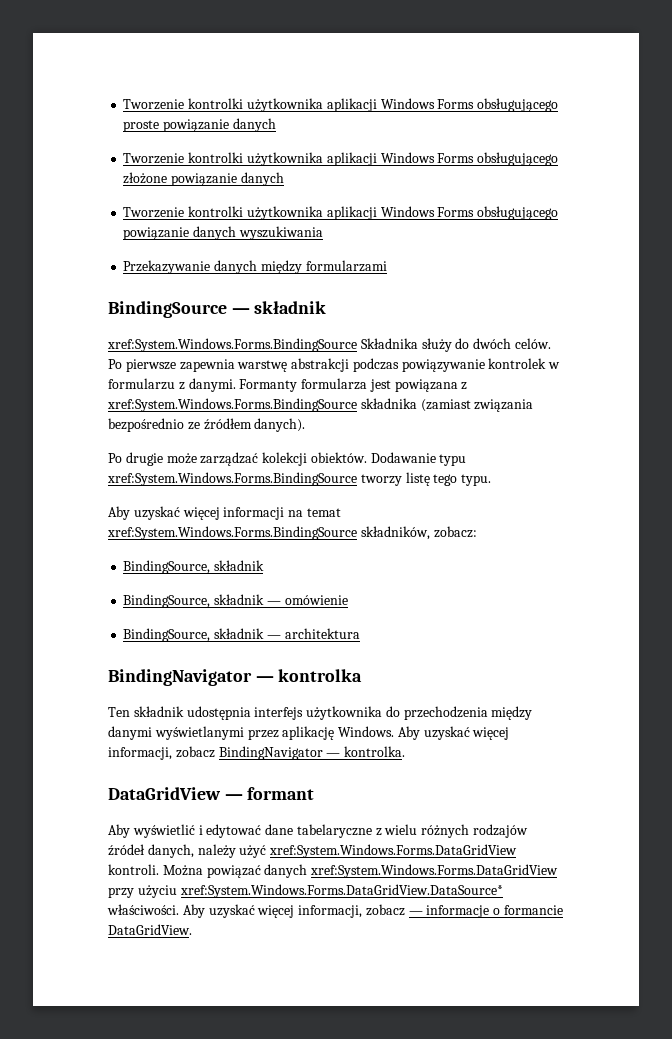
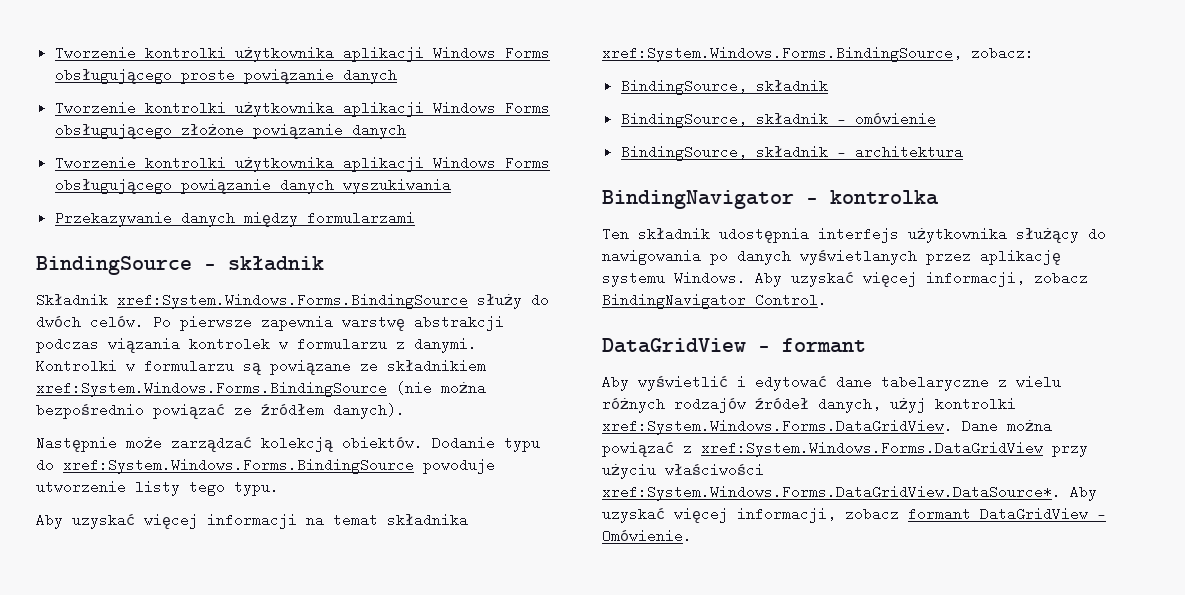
[107,338,418,352] xref:System.Windows.Forms.BindingSource Składnika -> [36,293,468,309] Składnik xref:System.Windows.Forms.BindingSource
[401,359,485,372] powiązywanie -> [108,337,180,353] wiązania
[239,378,468,392] [107,398,534,412] [108,418,306,432] [108,452,467,466] [107,472,430,486] Formanty formularza jest powiązana z xref:System.Windows.Forms.BindingSource składnika (zamiast związania bezpośrednio ze źródłem danych). // Po drugie może zarządzać kolekcji obiektów. Dodawanie typu xref:System.Windows.Forms.BindingSource tworzy listę -> [36,359,486,375] [36,381,486,397] [36,403,405,419] [36,436,540,452] [36,458,495,474] [36,480,180,496] Kontrolki w formularzu są powiązane ze składnikiem xref:System.Windows.Forms.BindingSource (nie można bezpośrednio powiązać ze źródłem danych). // Następnie może zarządzać kolekcją obiektów. Dodanie typu do xref:System.Windows.Forms.BindingSource powoduje utworzenie listy
[107,526,430,540] xref:System.Windows.Forms.BindingSource składników, -> [387,513,468,527] [602,46,962,62] składnika xref:System.Windows.Forms.BindingSource,
[385,706,533,720] [108,726,244,740] do przechodzenia między danymi wyświetlanymi -> [1016,227,1106,243] [602,249,917,265] służący do nawigowania po danych wyświetlanych
(335, 733) none -> [602,271,665,287] systemu
[326,746,406,757] — kontrolka. -> [755,293,827,307] Control.
[197,844,518,858] [108,864,308,878] należy użyć xref:System.Windows.Forms.DataGridView kontroli. Można powiązać danych -> [890,398,1016,413] [602,419,1052,435] [602,441,692,457] użyj kontrolki xref:System.Windows.Forms.DataGridView. Dane można powiązać z
[179,884,503,898] [107,904,564,918] [108,924,192,935] xref:System.Windows.Forms.DataGridView.DataSource* właściwości. Aby uzyskać więcej informacji, zobacz — informacje o formancie DataGridView. -> [665,463,764,477] [602,485,1097,501] [602,507,1106,523] [602,529,692,543] właściwości xref:System.Windows.Forms.DataGridView.DataSource*. Aby uzyskać więcej informacji, zobacz formant DataGridView — Omówienie.

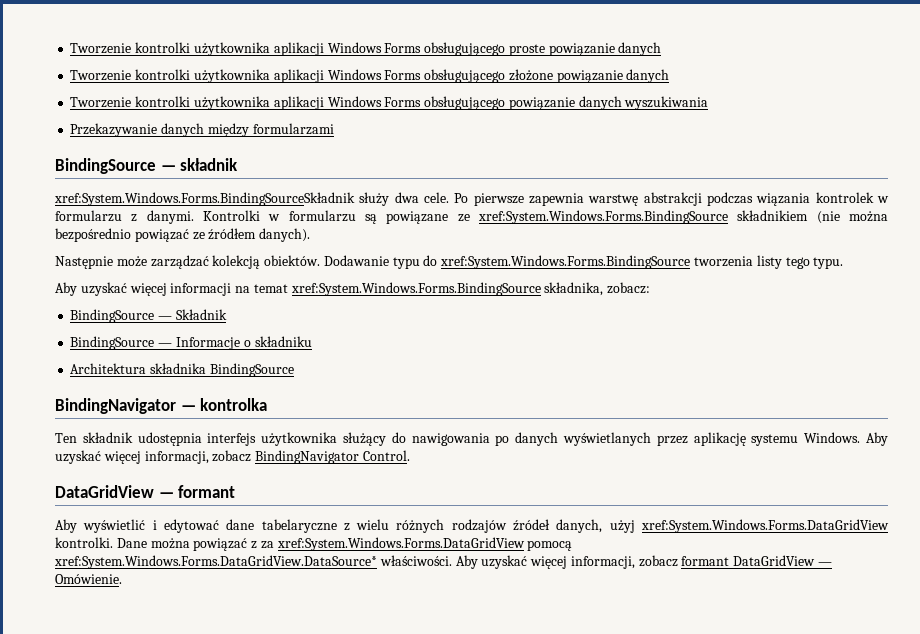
[36,293,549,309] [36,315,144,329] Składnik xref:System.Windows.Forms.BindingSource służy do dwóch celów. -> [54,192,449,206] xref:System.Windows.Forms.BindingSourceSkładnik służy dwa cele.
[387,359,486,373] [36,381,387,397] składnikiem xref:System.Windows.Forms.BindingSource -> [477,210,809,224] xref:System.Windows.Forms.BindingSource składnikiem
[432,436,495,450] Dodanie -> [323,255,389,266] Dodawanie
[423,458,495,474] [36,480,126,494] powoduje utworzenie -> [694,256,754,267] tworzenia
[387,513,468,527] [602,46,962,62] składnika xref:System.Windows.Forms.BindingSource, -> [290,282,604,296] xref:System.Windows.Forms.BindingSource składnika,
[620,79,828,95] [620,112,936,128] [620,145,963,161] BindingSource, składnik // BindingSource, składnik — omówienie // BindingSource, składnik — architektura -> [70,309,227,323] [70,336,312,350] [70,363,294,377] BindingSource — Składnik // BindingSource — Informacje o składniku // Architektura składnika BindingSource
[935,398,1016,409] [602,419,953,435] kontrolki xref:System.Windows.Forms.DataGridView. -> [641,519,889,533] [55,537,113,548] xref:System.Windows.Forms.DataGridView kontrolki.
[701,441,1088,457] [602,463,764,479] [602,485,1061,501] xref:System.Windows.Forms.DataGridView przy użyciu właściwości xref:System.Windows.Forms.DataGridView.DataSource*. -> [260,537,573,551] [54,555,452,569] za xref:System.Windows.Forms.DataGridView pomocą xref:System.Windows.Forms.DataGridView.DataSource* właściwości.

